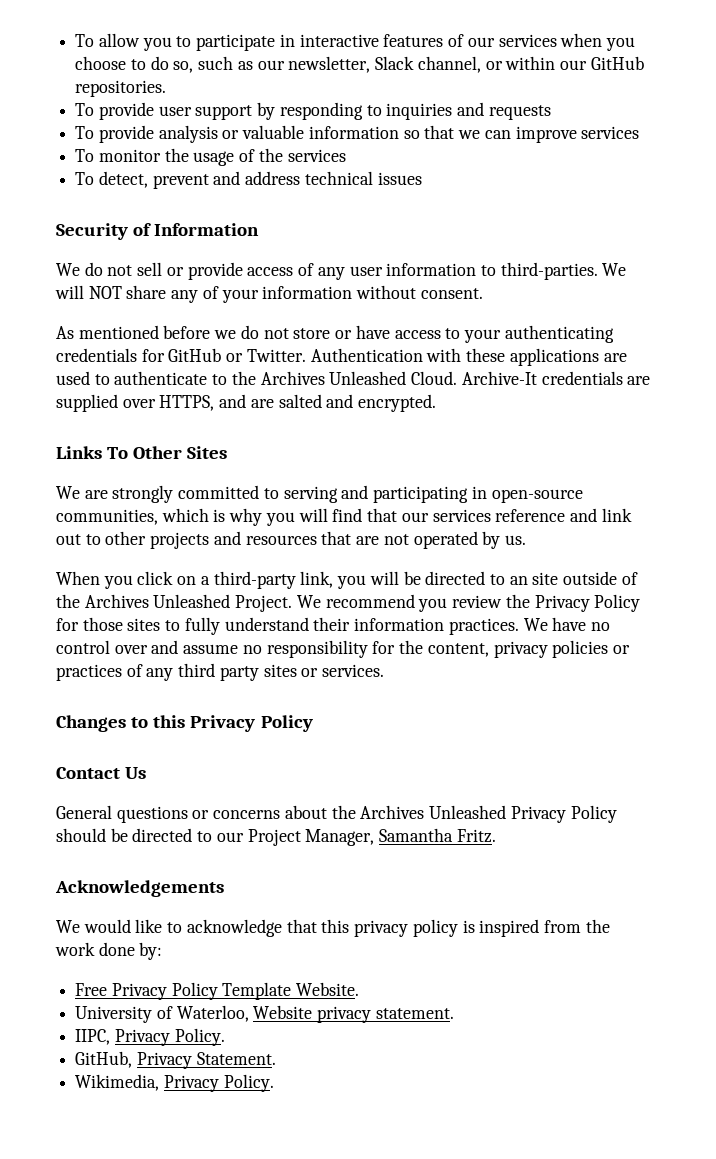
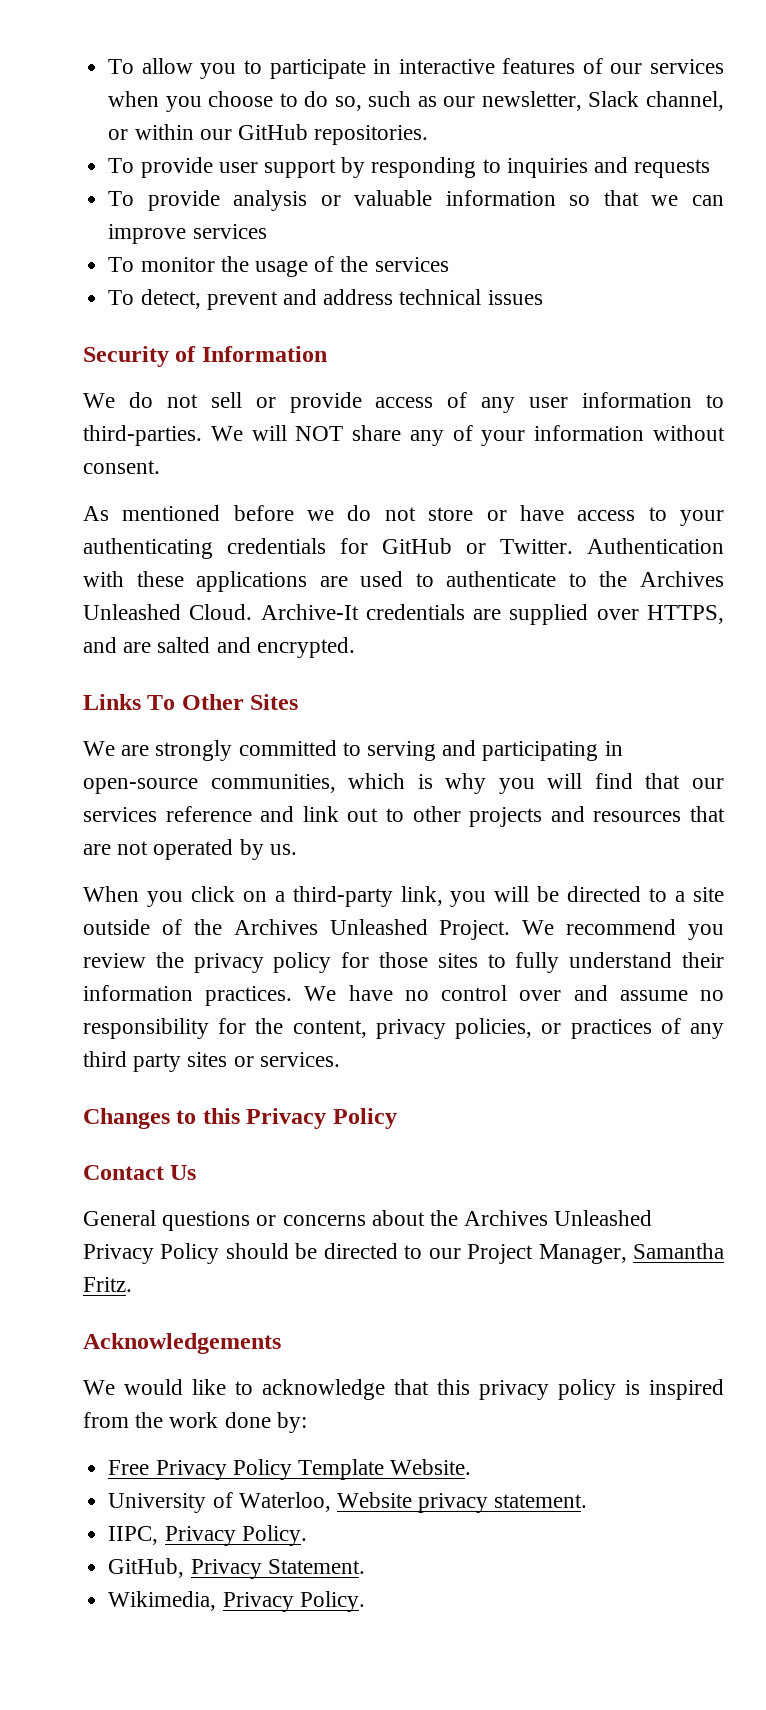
[509,576,528,585] an -> [675,891,686,902] a
[534,594,641,612] Privacy Policy -> [193,952,332,973] privacy policy
[552,640,609,658] policies -> [455,1018,533,1039] policies,

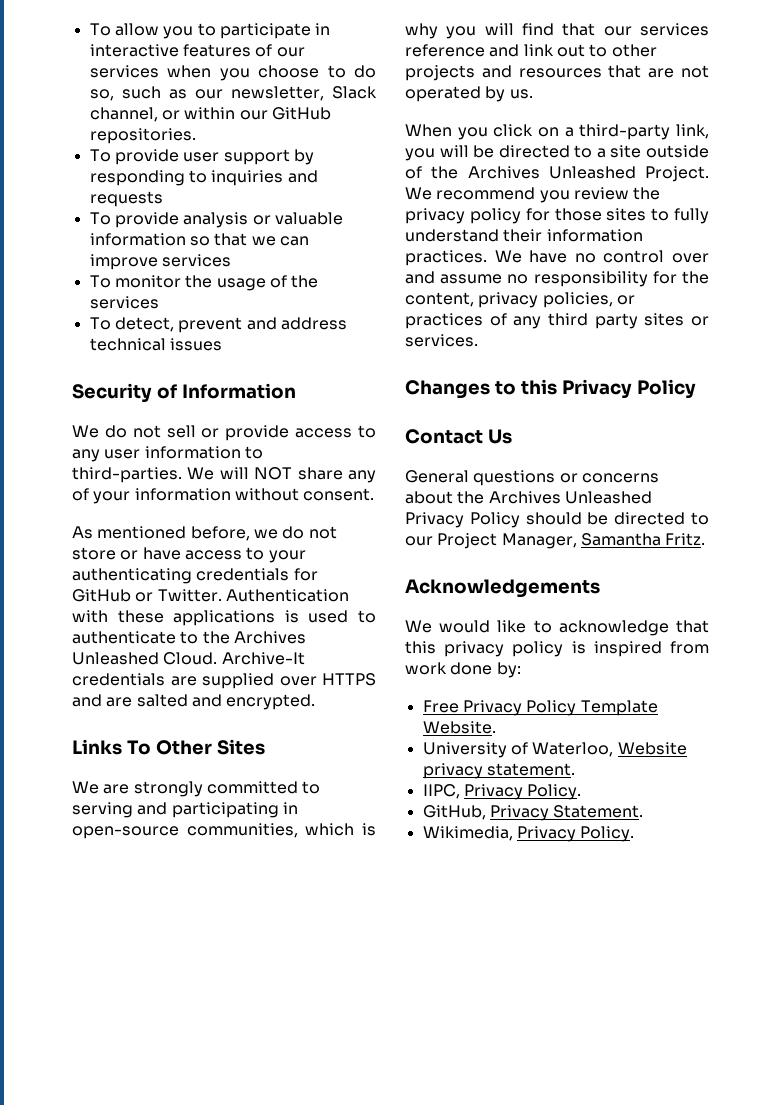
[447,392,468,408] of -> [357,425,376,438] to
[233,505,294,521] before -> [190,526,250,541] before,
[319,576,348,587] are -> [284,610,299,623] is
[647,605,724,624] HTTPS, -> [322,673,376,686] HTTPS
[135,1412,164,1428] the -> (709, 647) none

